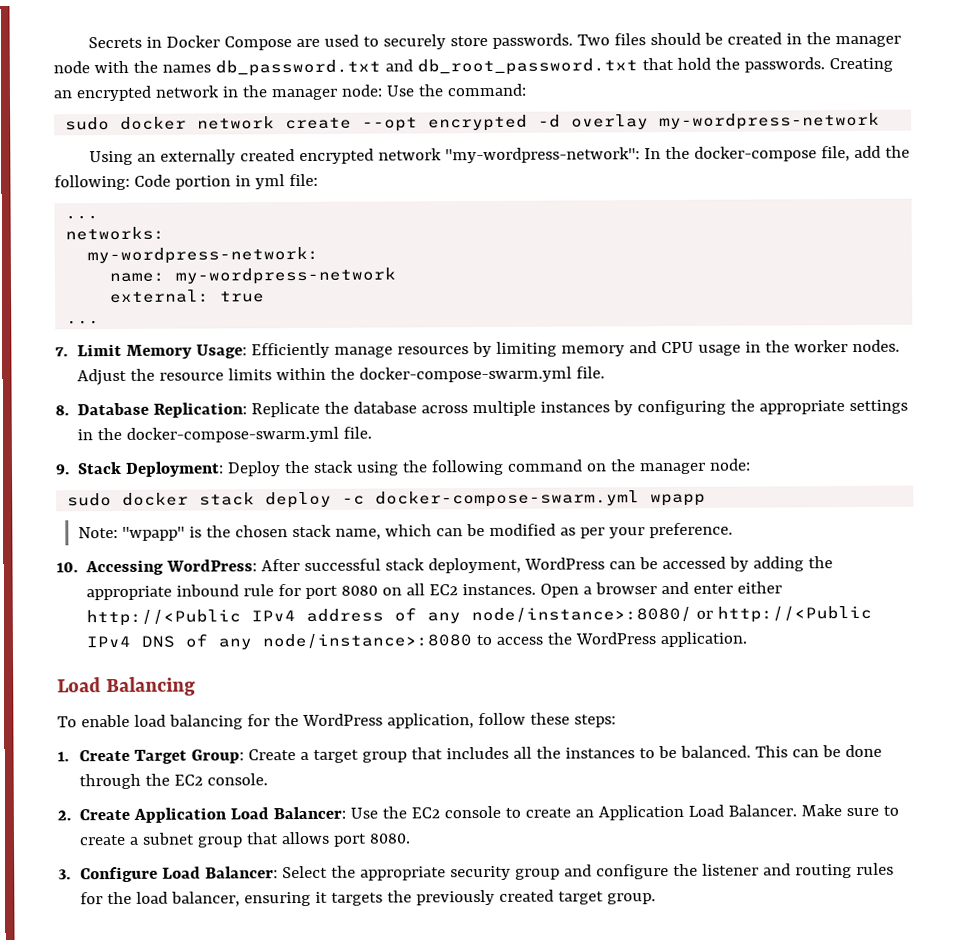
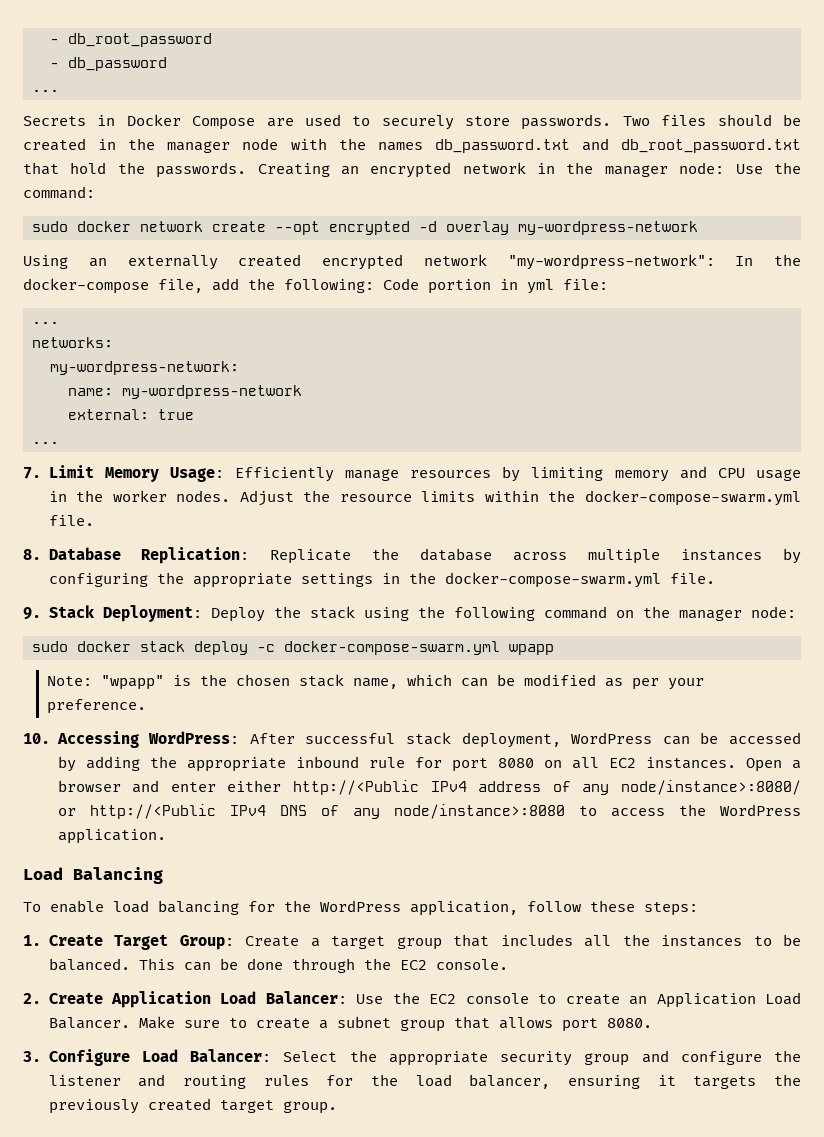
(87, 42) none -> [50,33,212,47] [50,57,167,71] [32,89,59,92] - db_root_password // - db_password // ... //

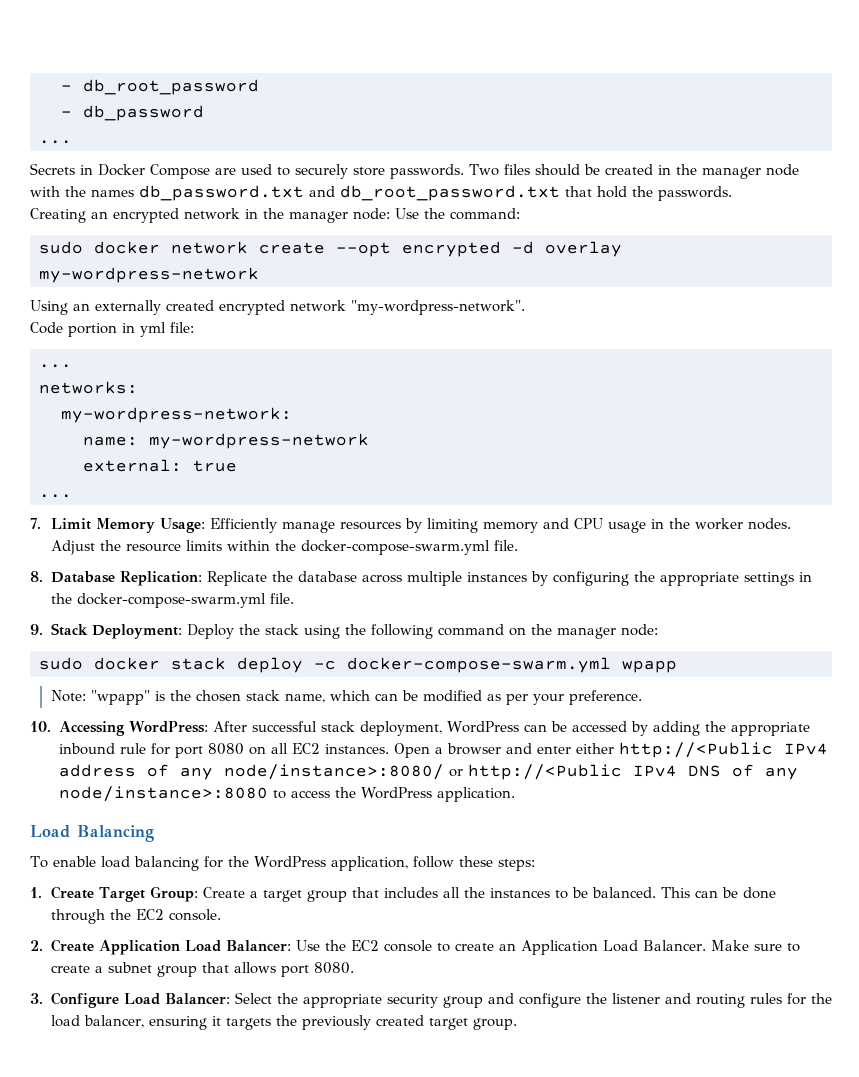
(247, 170) none -> (732, 193) //
[507,254,801,270] [23,278,374,294] "my-wordpress-network": In the docker-compose file, add the following: -> [351,300,525,315] "my-wordpress-network". //

